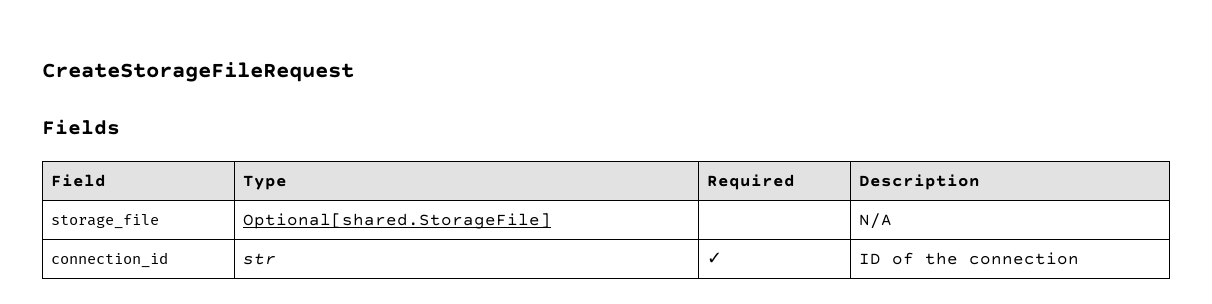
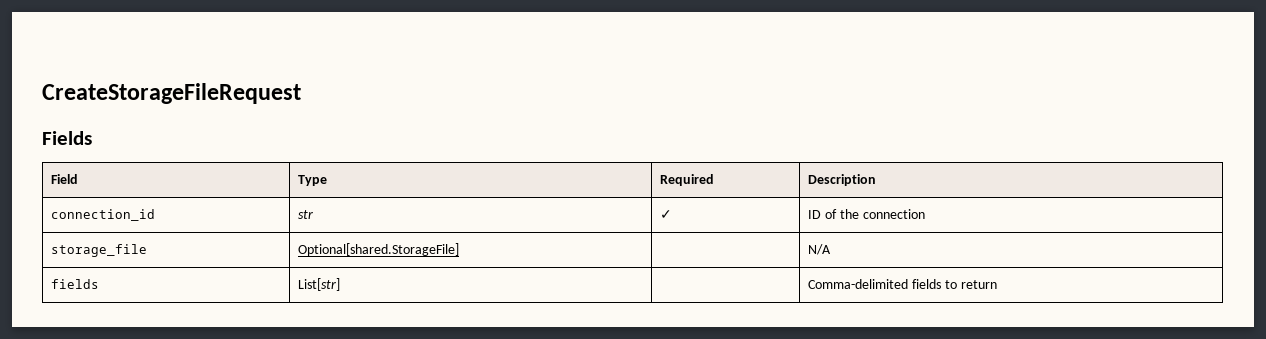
[51,214,160,229] [243,213,552,229] [859,213,893,229] // storage_file | Optional[shared.StorageFile] | | N/A -> (877, 180) none
(1080, 258) none -> [51,244,148,257] [298,243,460,256] [808,244,832,255] [51,279,100,289] [298,278,341,291] [808,279,997,289] // storage_file | Optional[shared.StorageFile] | | N/A // fields | List[str] | | Comma-delimited fields to return

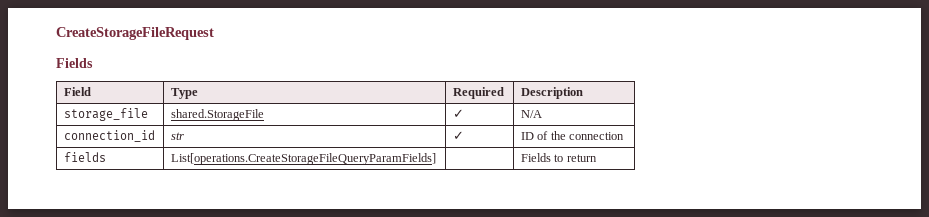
(877, 180) none -> [63,108,148,121] [170,109,264,121] [452,109,464,118] [520,110,542,118] // storage_file | shared.StorageFile | ✓ | N/A
[51,244,148,257] [298,243,460,256] [808,244,832,255] [51,279,100,289] [298,278,341,291] [808,279,941,289] storage_file | Optional[shared.StorageFile] | | N/A // fields | List[str] | | Comma-delimited fields -> [63,152,106,162] [170,153,436,165] [520,153,551,162] fields | List[operations.CreateStorageFileQueryParamFields] | | Fields

